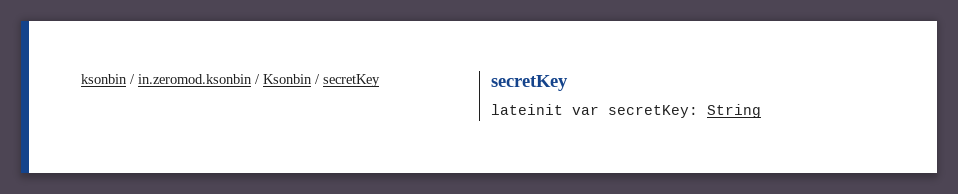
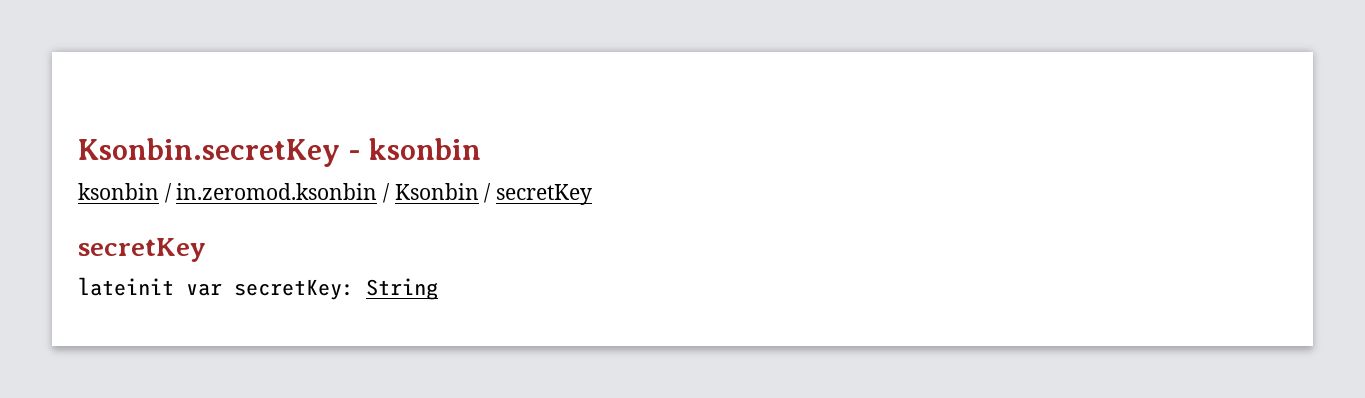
(81, 79) none -> [78,138,482,167] Ksonbin.secretKey - ksonbin //

